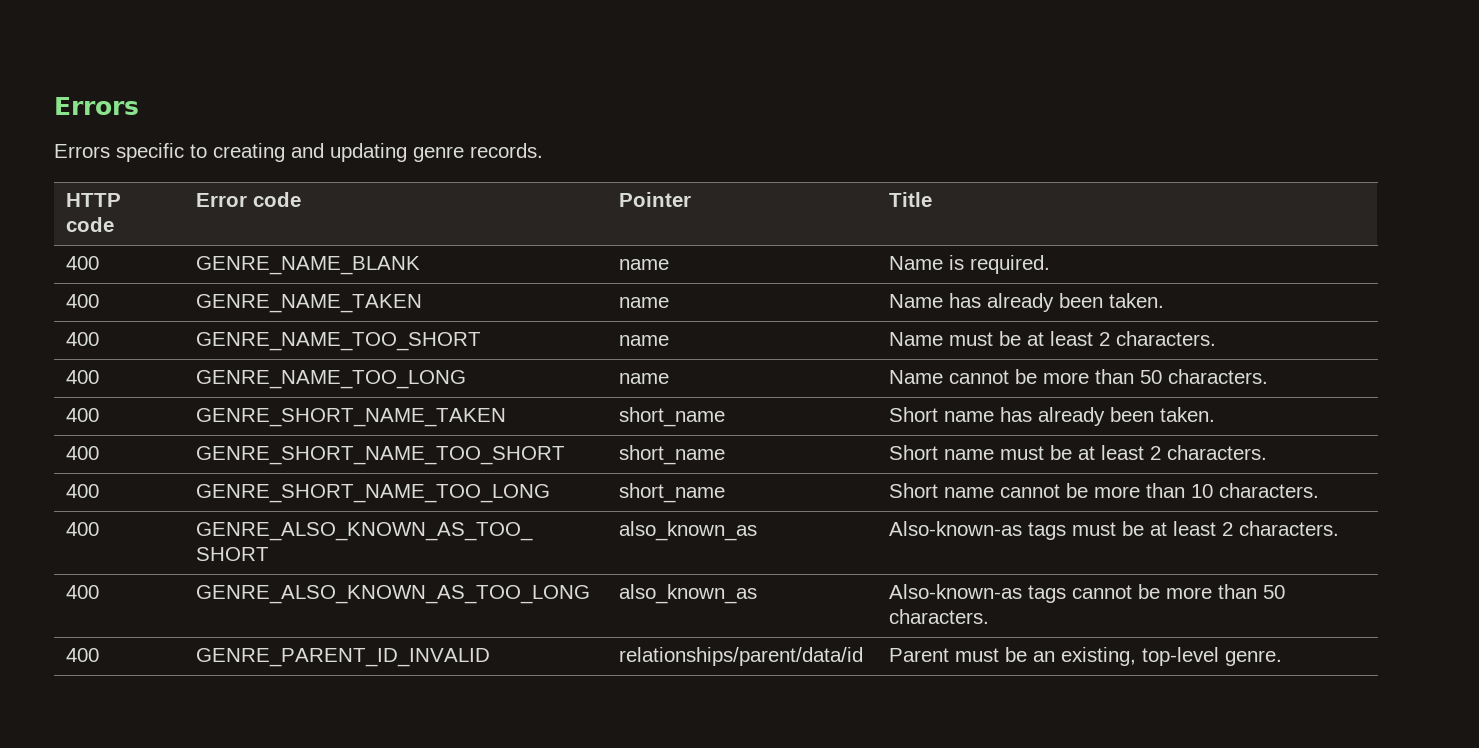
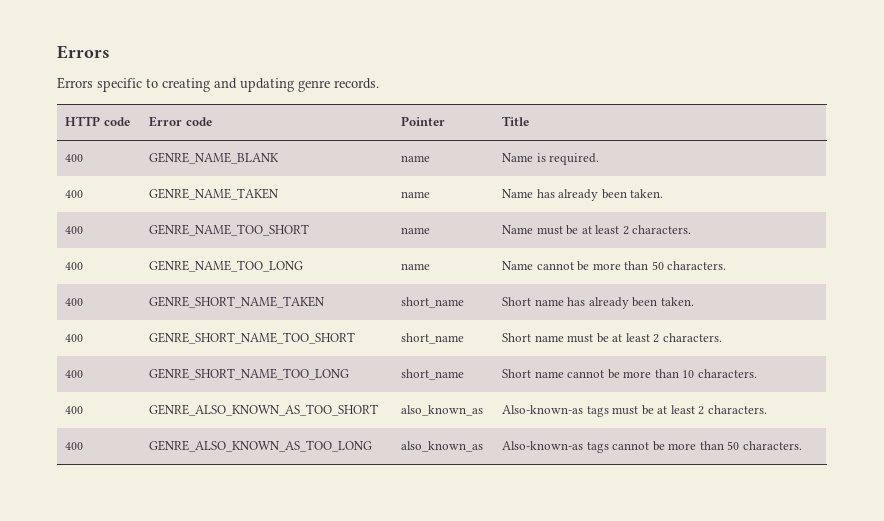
[66,648,100,662] [196,648,491,667] [619,647,864,666] [889,647,1283,666] // 400 | GENRE_PARENT_ID_INVALID | relationships/parent/data/id | Parent must be an existing, top-level genre. -> (802, 445) none

